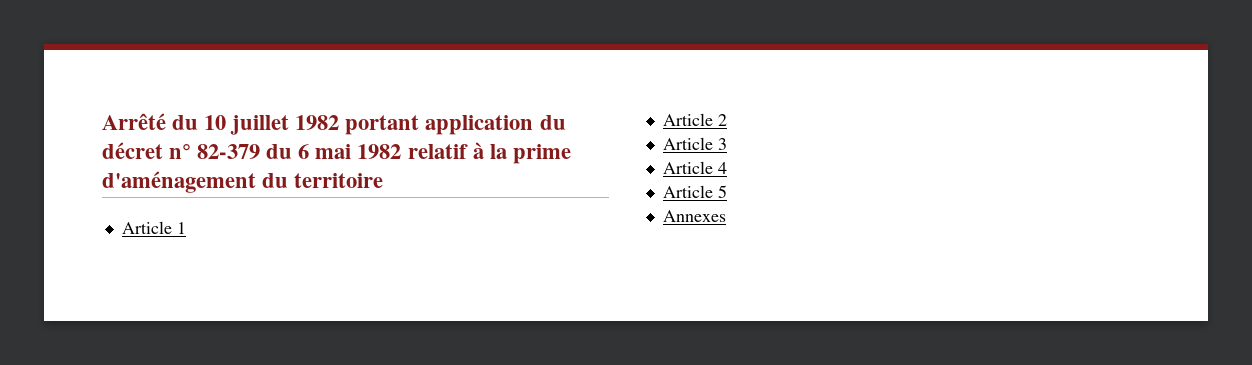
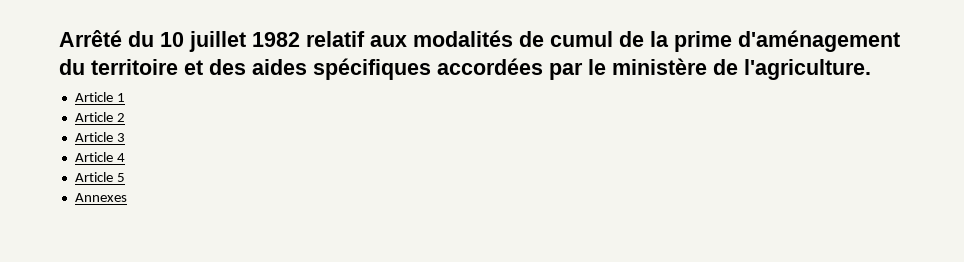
[345,115,566,135] [102,142,484,159] portant application du décret n° 82-379 du 6 mai 1982 relatif à -> [306,30,644,47] relatif aux modalités de cumul de
(384, 180) none -> [184,58,871,80] et des aides spécifiques accordées par le ministère de l'agriculture.

